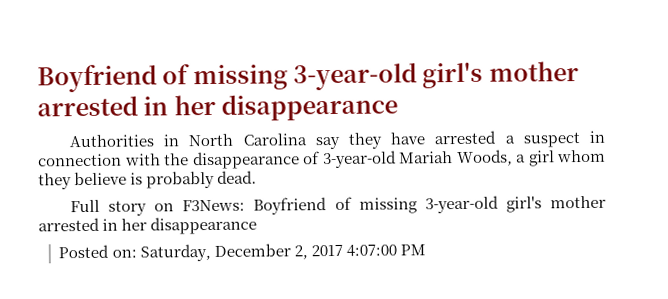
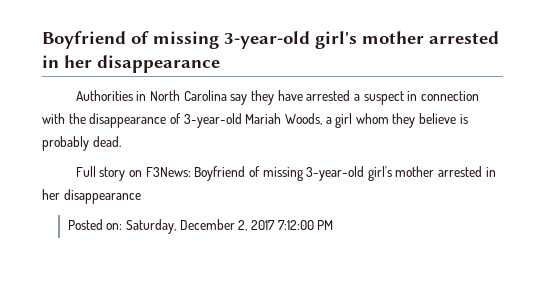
[345,244,397,257] 4:07:00 -> [277,220,314,230] 7:12:00

